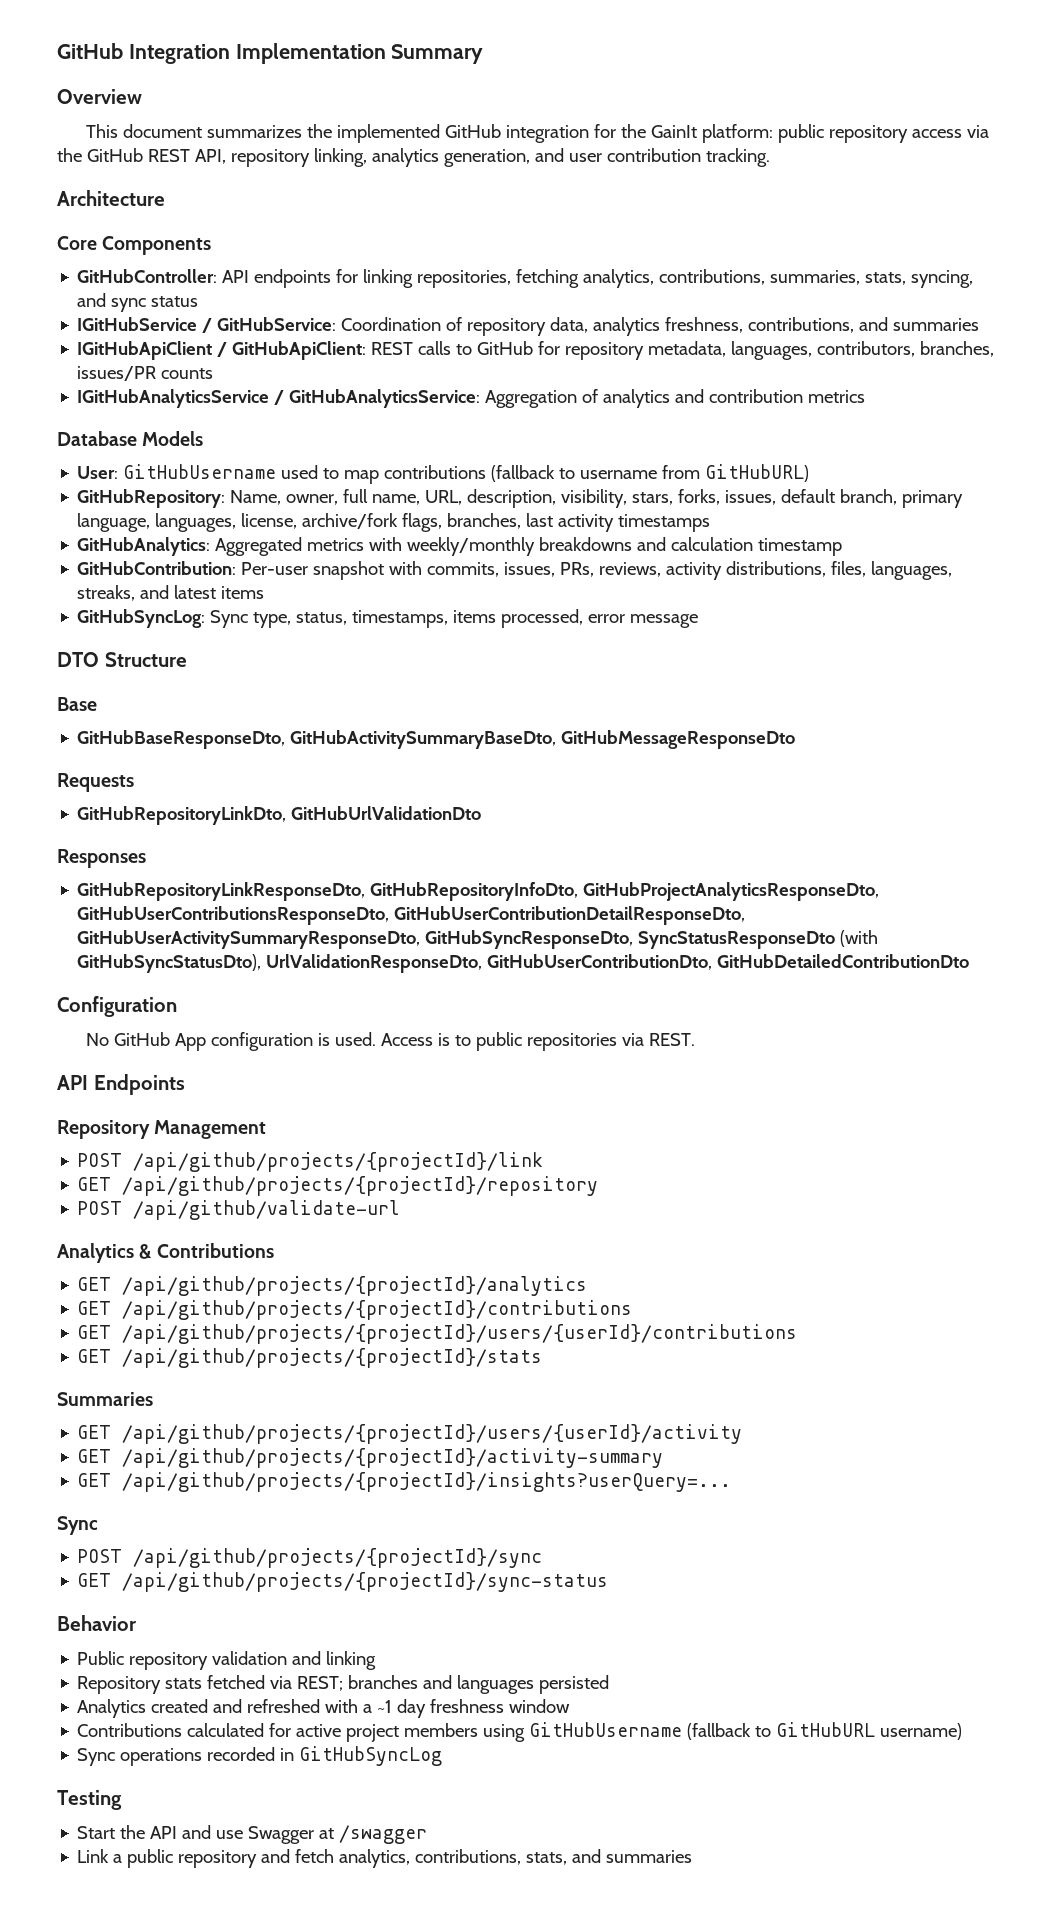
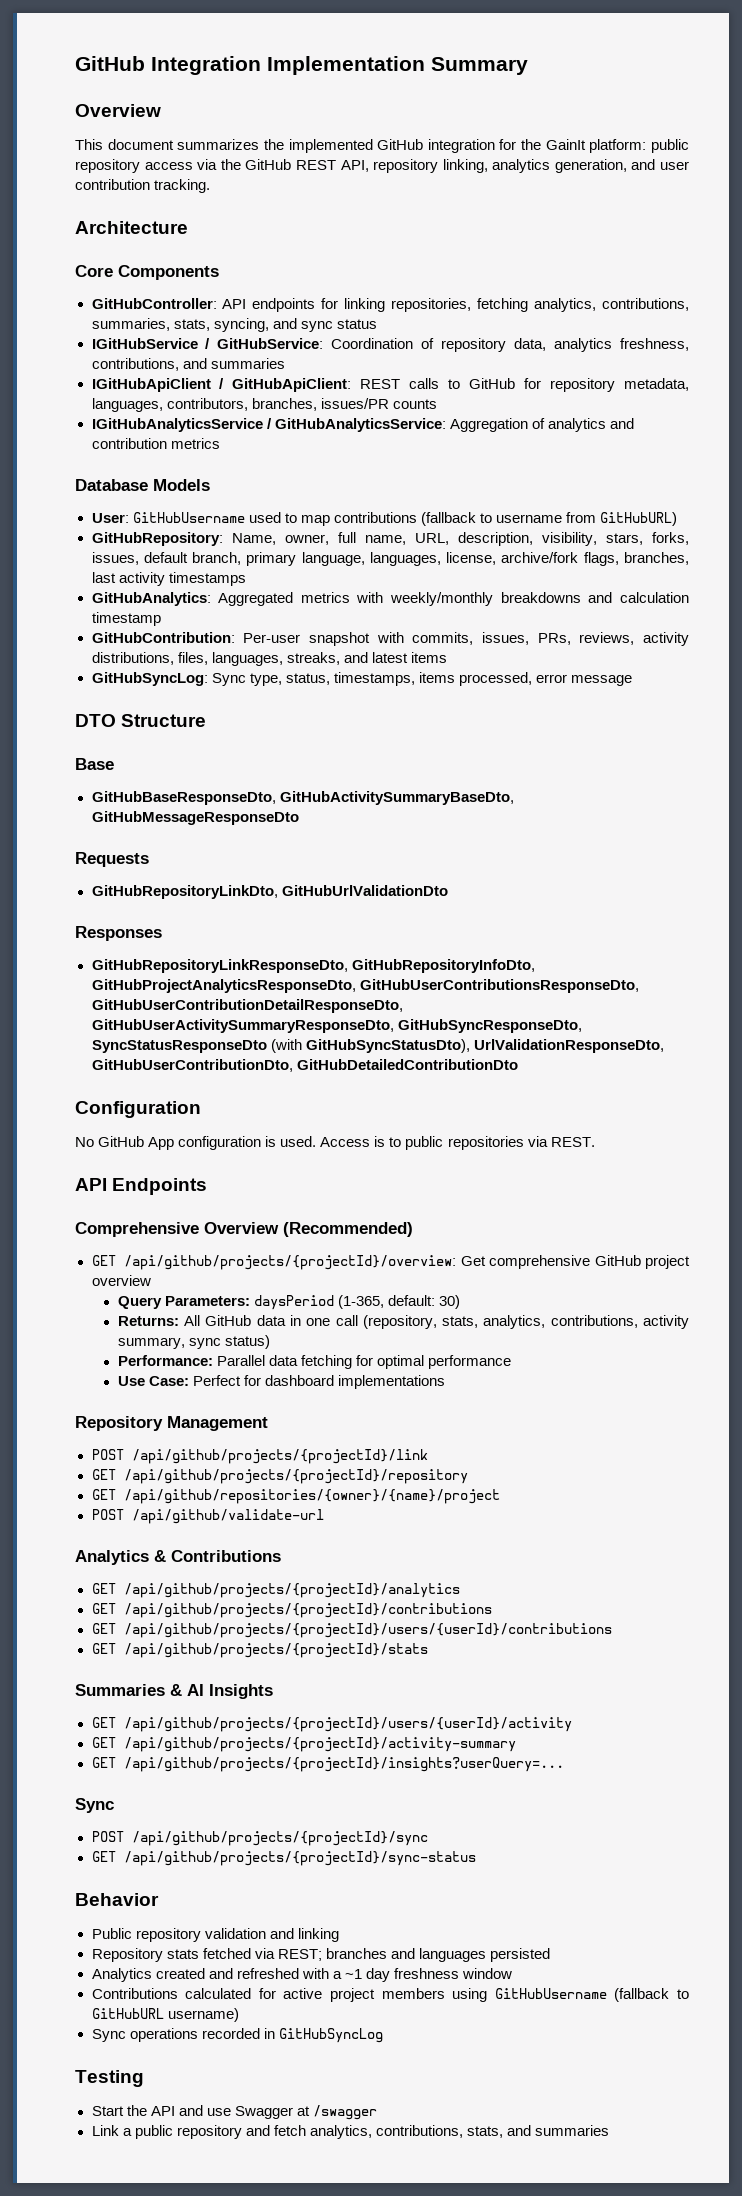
(185, 1084) none -> [75,1222,413,1237] [91,1255,690,1270] [91,1275,151,1286] [117,1295,461,1310] [117,1315,690,1329] [117,1335,271,1349] [117,1355,512,1369] [117,1375,446,1389] // Comprehensive Overview (Recommended) // GET /api/github/projects/{projectId}/overview: Get comprehensive GitHub project overview // Query Parameters: daysPeriod (1-365, default: 30) // Returns: All GitHub data in one call (repository, stats, analytics, contributions, activity summary, sync status) // Performance: Parallel data fetching for optimal performance // Use Case: Perfect for dashboard implementations
(599, 1186) none -> [91,1489,500,1504] // GET /api/github/repositories/{owner}/{name}/project
(153, 1399) none -> [170,1684,273,1699] & AI Insights

